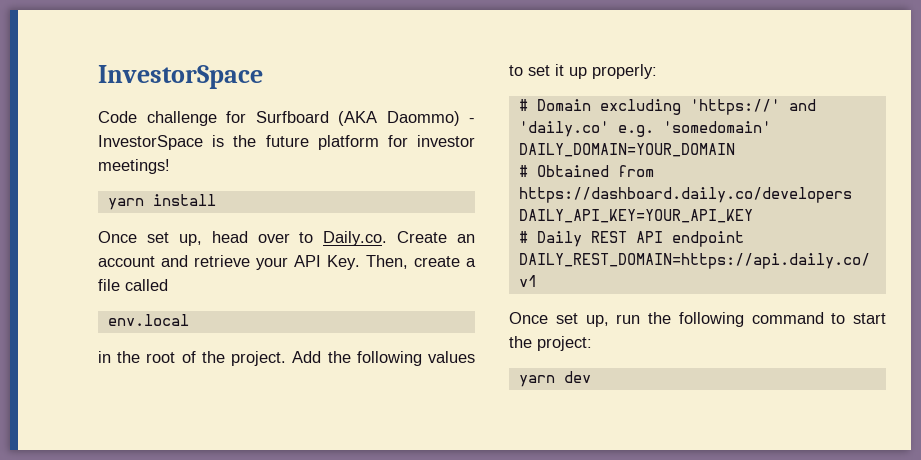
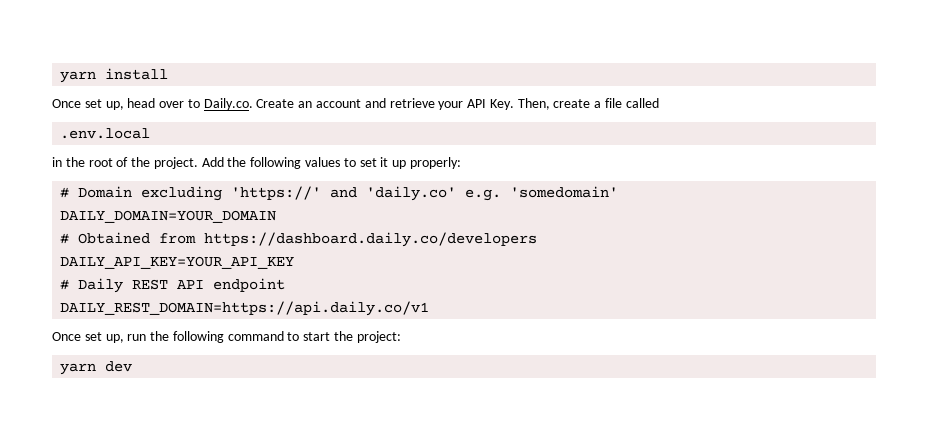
[98,65,263,89] [98,111,475,126] [98,135,475,150] [98,159,170,174] InvestorSpace // Code challenge for Surfboard (AKA Daommo) - InvestorSpace is the future platform for investor meetings! // -> (60, 77) none
[107,314,189,326] env.local -> [60,128,151,139] .env.local

